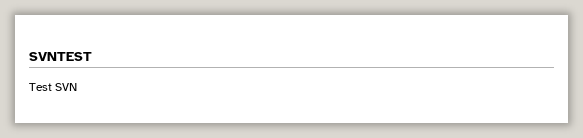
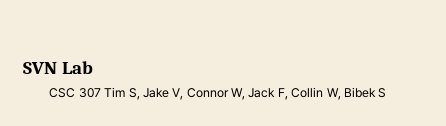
[29,52,92,61] [29,83,78,91] SVNTEST // Test SVN -> [23,61,93,74] [49,87,387,100] SVN Lab // CSC 307 Tim S, Jake V, Connor W, Jack F, Collin W, Bibek S

